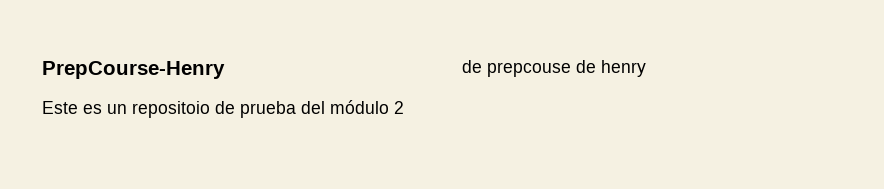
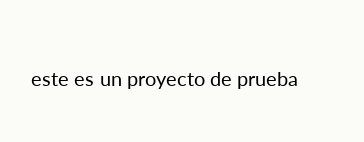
[42,61,225,79] [42,101,78,114] PrepCourse-Henry // Este -> [31,73,69,86] este
[132,101,210,118] repositoio -> [126,73,205,89] proyecto
[301,100,404,114] [462,60,646,77] del módulo 2 de prepcouse de henry -> (299, 80) none

